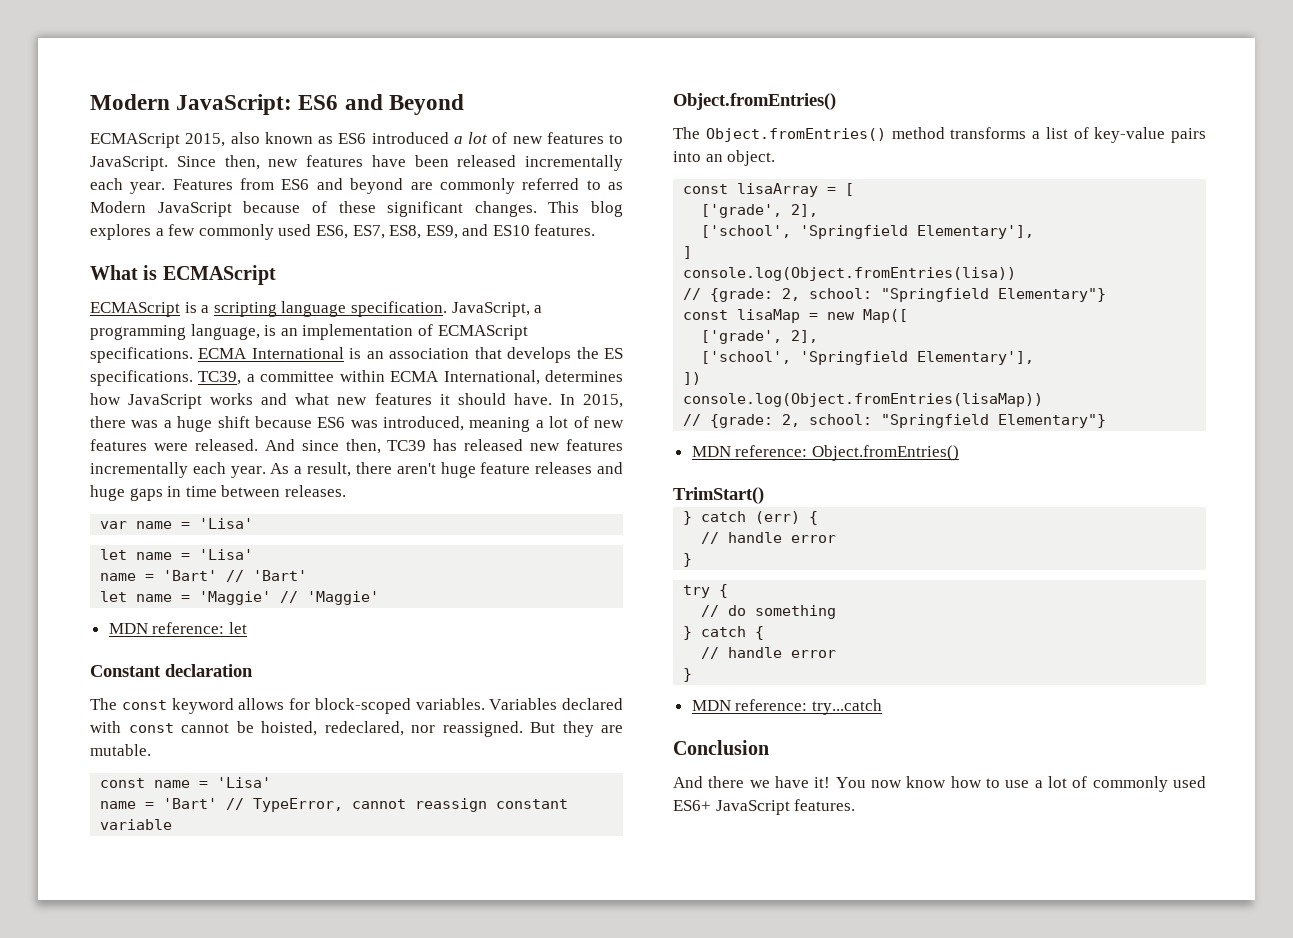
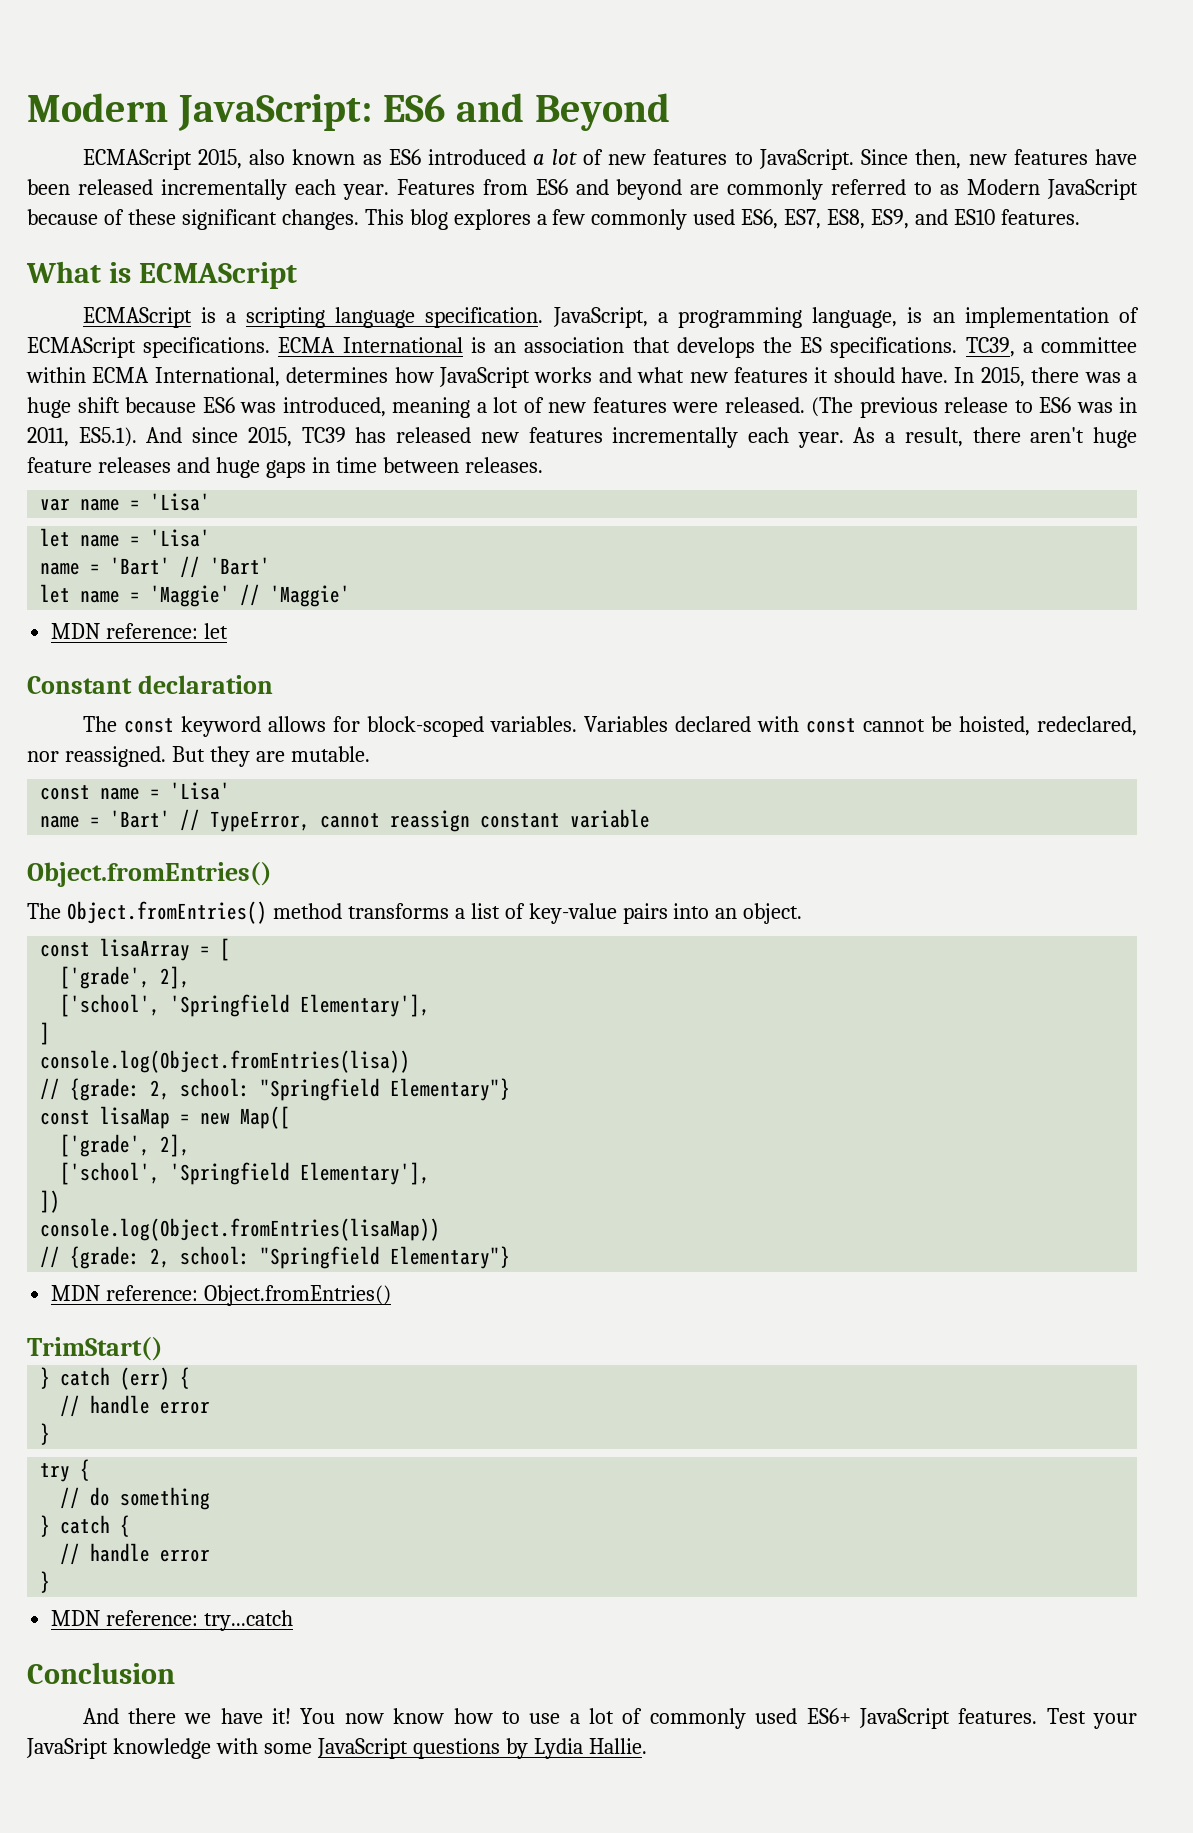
(258, 445) none -> [811,397,1137,418] [27,427,137,447] (The previous release to ES6 was in 2011, ES5.1).
[345,439,381,454] then, -> [247,427,292,447] 2015,
(856, 805) none -> [1046,1708,1138,1729] [26,1738,647,1759] Test your JavaSript knowledge with some JavaScript questions by Lydia Hallie.

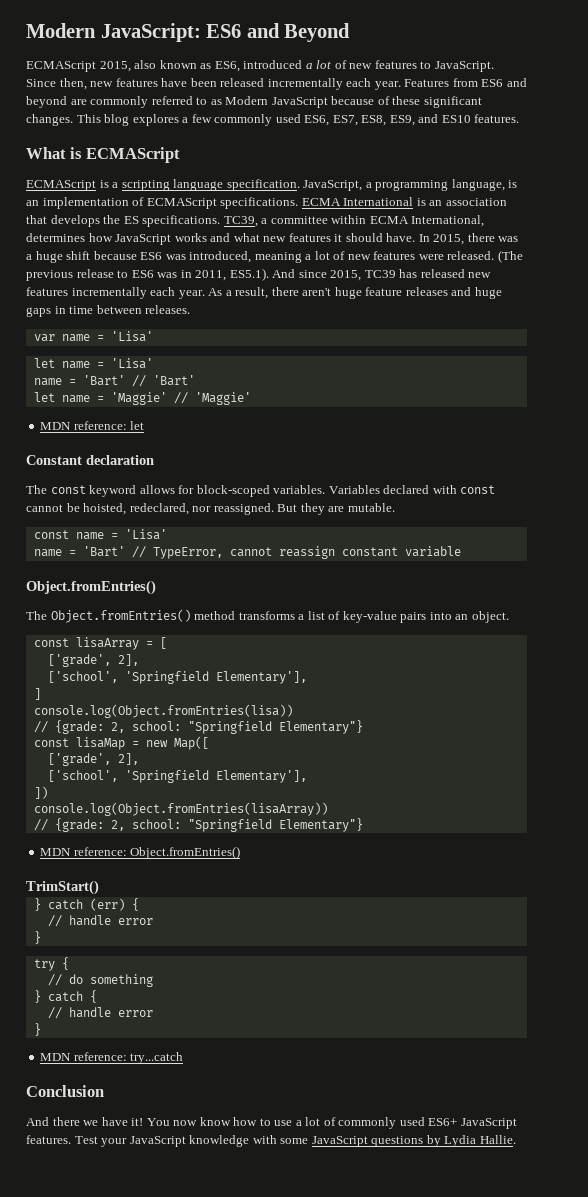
[388,149,421,165] ES6 -> [214,61,240,72] ES6,
[40,1218,441,1241] console.log(Object.fromEntries(lisaMap)) -> [33,802,328,816] console.log(Object.fromEntries(lisaArray))
[26,1738,108,1759] JavaSript -> [129,1136,186,1147] JavaScript

